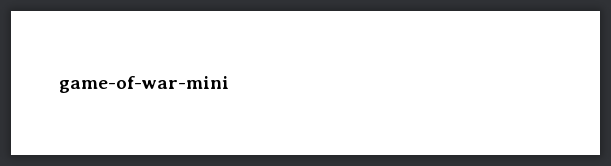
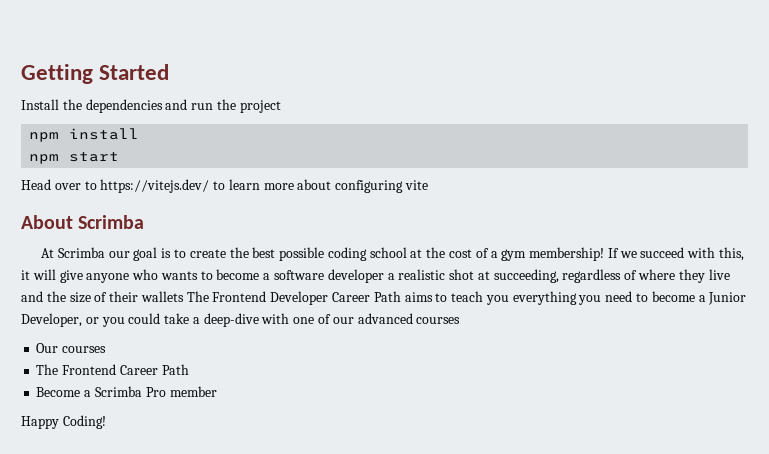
[59,76,229,93] game-of-war-mini -> [21,64,170,84] [21,99,281,113] [29,128,140,142] [29,152,120,164] [21,179,429,193] [21,215,145,229] [41,247,744,261] [21,269,730,283] [21,291,747,305] [21,313,461,327] [36,343,107,353] [36,364,189,375] [36,386,217,397] [21,415,106,429] Getting Started // Install the dependencies and run the project // npm install // npm start // Head over to https://vitejs.dev/ to learn more about configuring vite // About Scrimba // At Scrimba our goal is to create the best possible coding school at the cost of a gym membership! If we succeed with this, it will give anyone who wants to become a software developer a realistic shot at succeeding, regardless of where they live and the size of their wallets The Frontend Developer Career Path aims to teach you everything you need to become a Junior Developer, or you could take a deep-dive with one of our advanced courses // Our courses // The Frontend Career Path // Become a Scrimba Pro member // Happy Coding!

